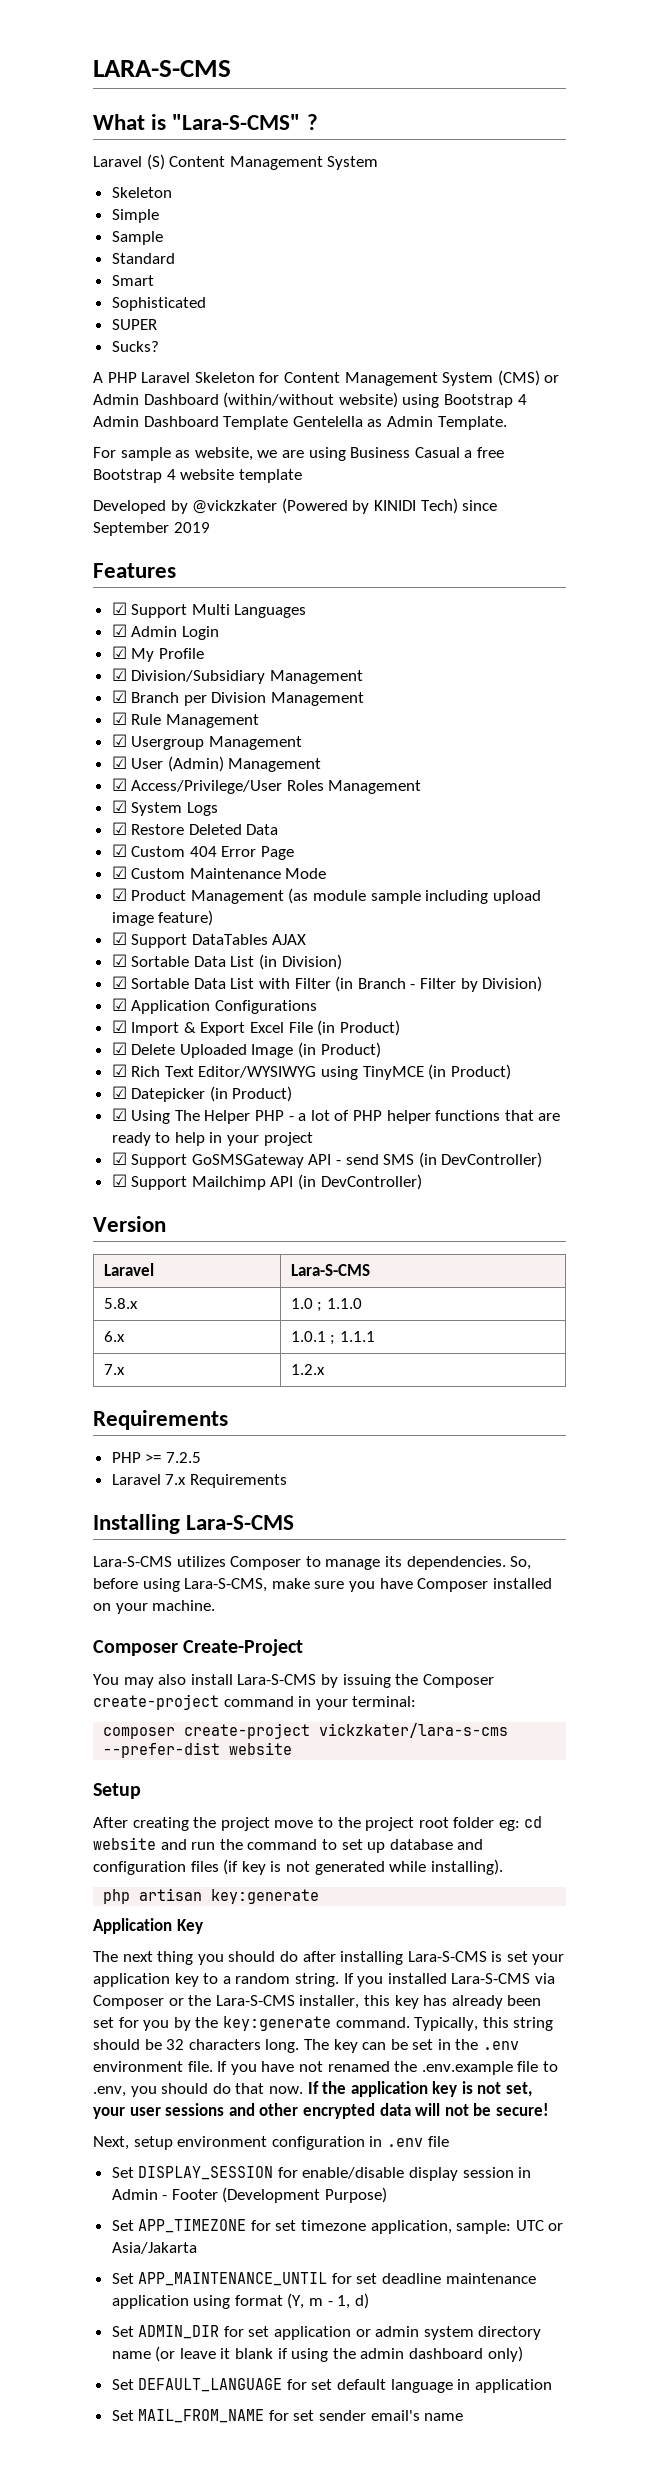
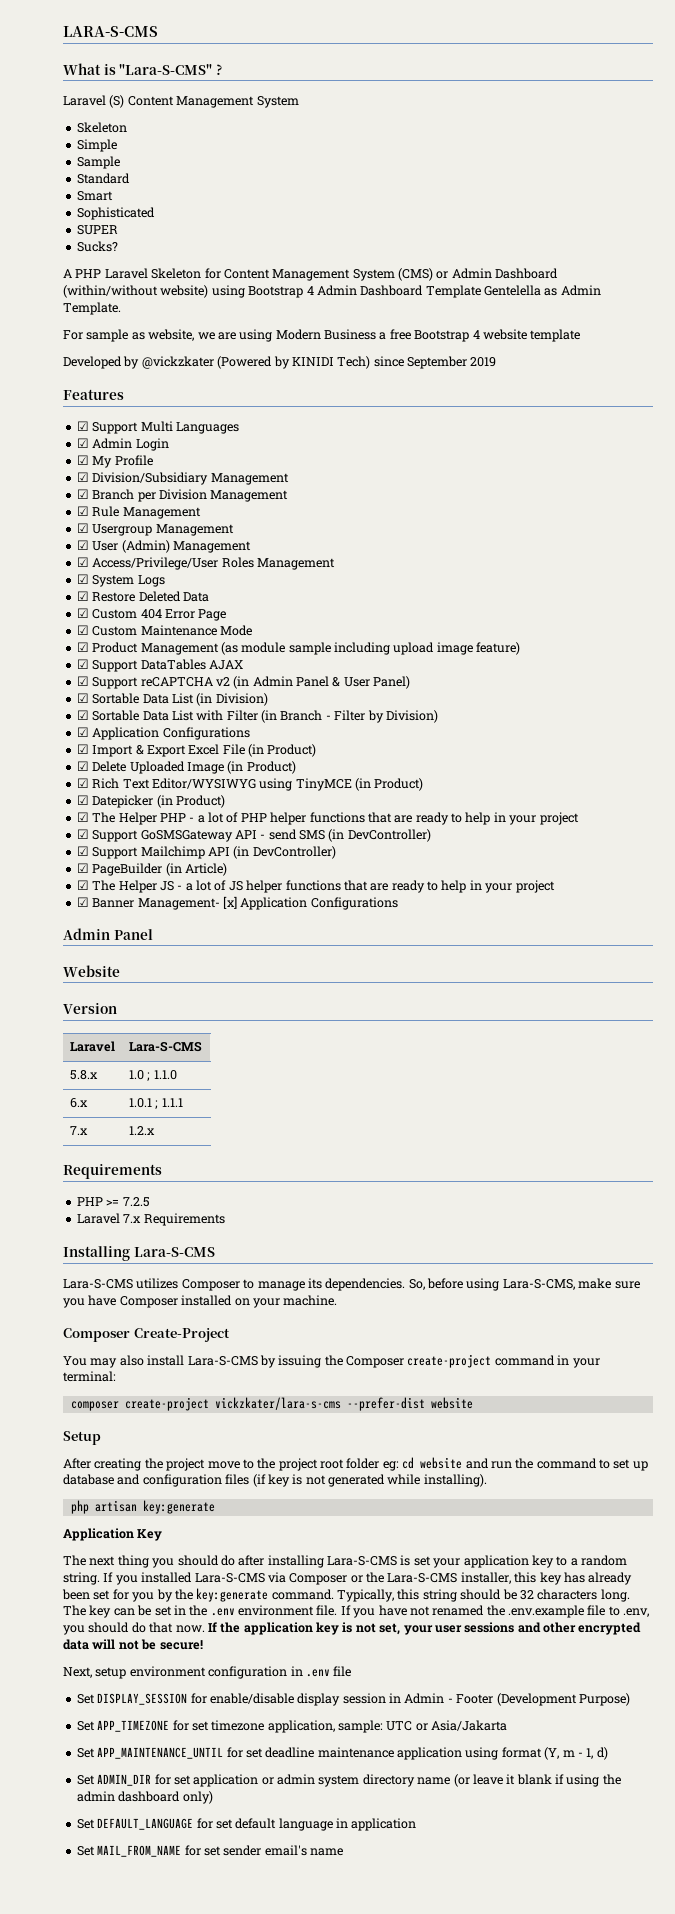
[350,447,460,458] Business Casual -> [275,329,376,340] Modern Business
(307, 939) none -> [76,676,411,689] // ☑ Support reCAPTCHA v2 (in Admin Panel & User Panel)
[131,1110,171,1124] Using -> (89, 817) none
(422, 1182) none -> [76,863,227,876] [76,880,555,893] [76,896,398,910] [63,928,153,940] [63,965,120,977] // ☑ PageBuilder (in Article) // ☑ The Helper JS - a lot of JS helper functions that are ready to help in your project // ☑ Banner Management- [x] Application Configurations // Admin Panel // Website

